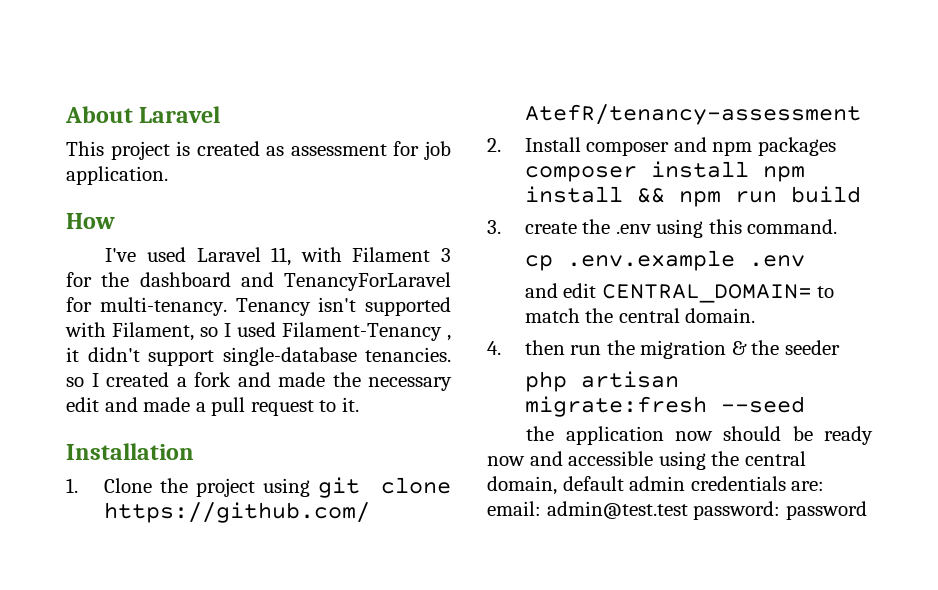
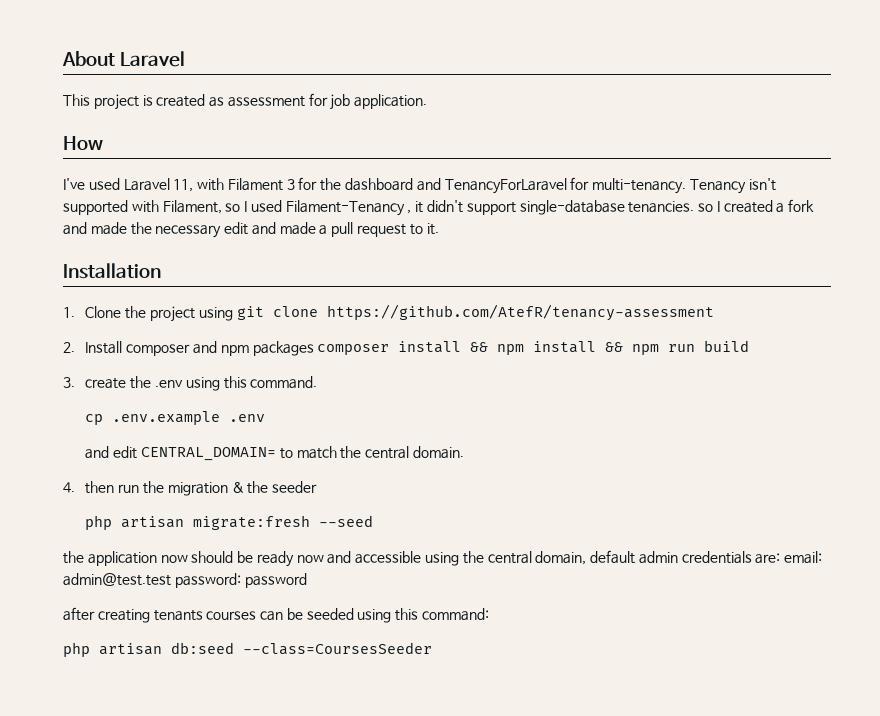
(749, 169) none -> [470,342,489,352] &&
(867, 510) none -> [63,607,490,623] [63,642,432,657] // after creating tenants courses can be seeded using this command: // php artisan db:seed --class=CoursesSeeder

